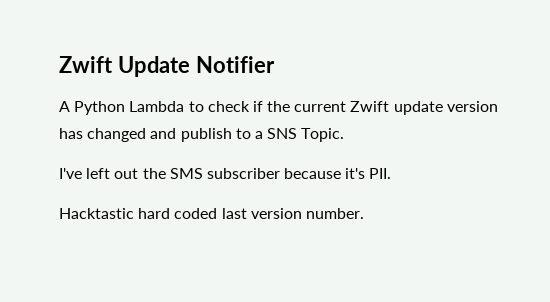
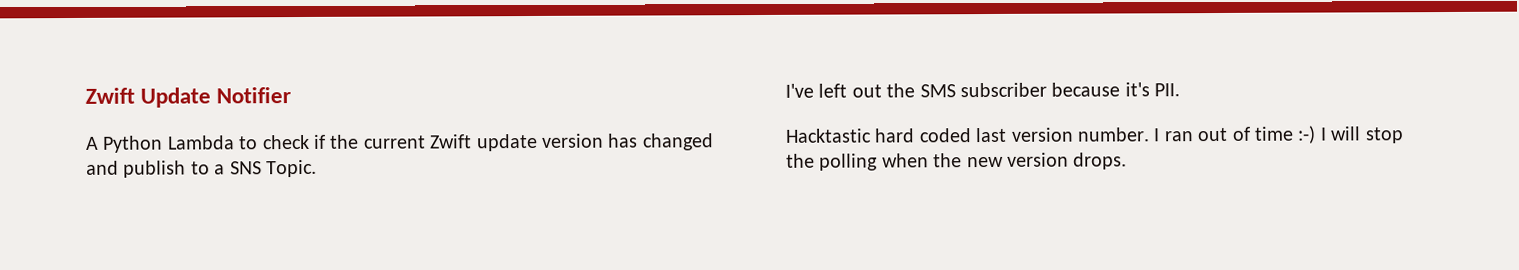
(364, 213) none -> [1153,125,1404,144] [786,152,1128,171] I ran out of time :-) I will stop the polling when the new version drops.

